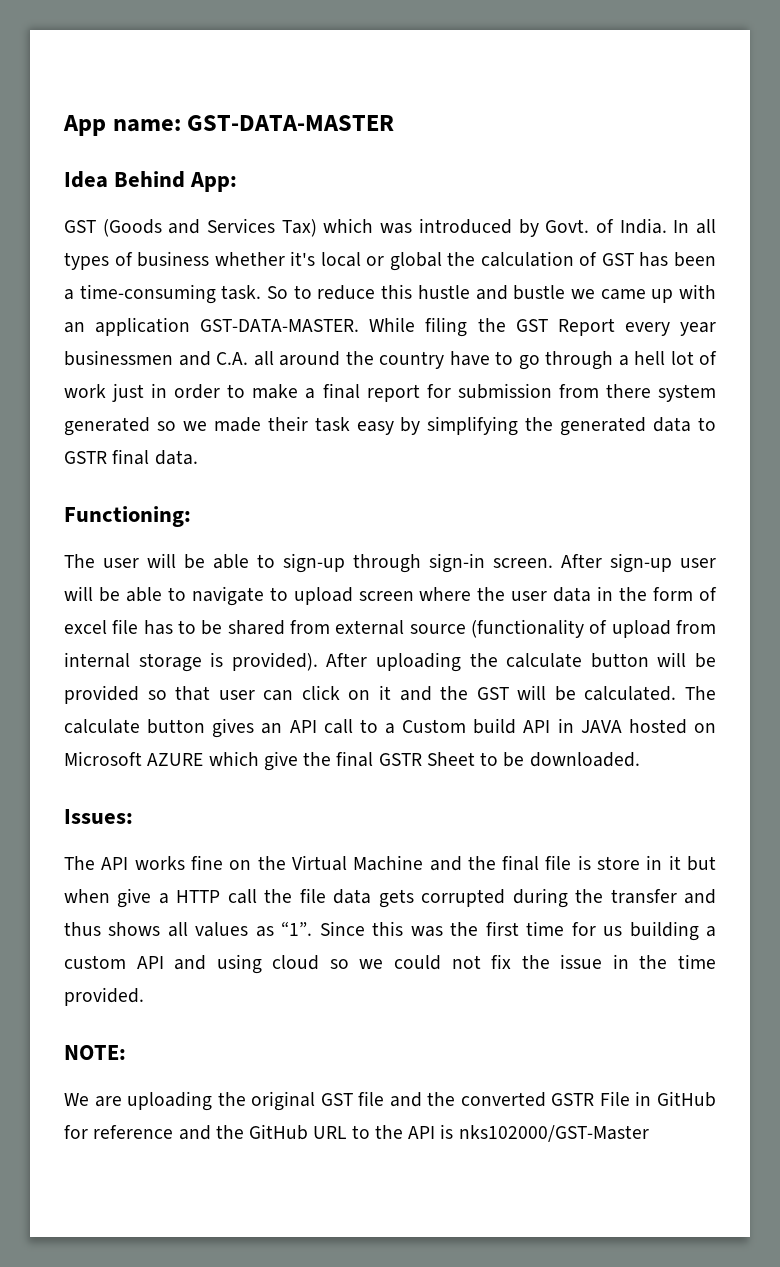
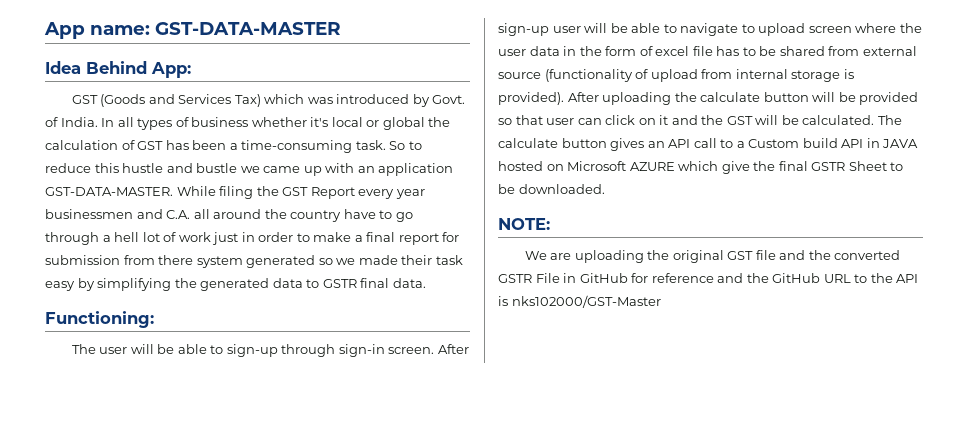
[64,809,133,824] [64,855,716,871] [64,888,716,908] [64,921,716,941] [64,954,716,974] [64,987,144,1006] // Issues: // The API works fine on the Virtual Machine and the final file is store in it but when give a HTTP call the file data gets corrupted during the transfer and thus shows all values as “1”. Since this was the first time for us building a custom API and using cloud so we could not fix the issue in the time provided. -> (605, 189) none

